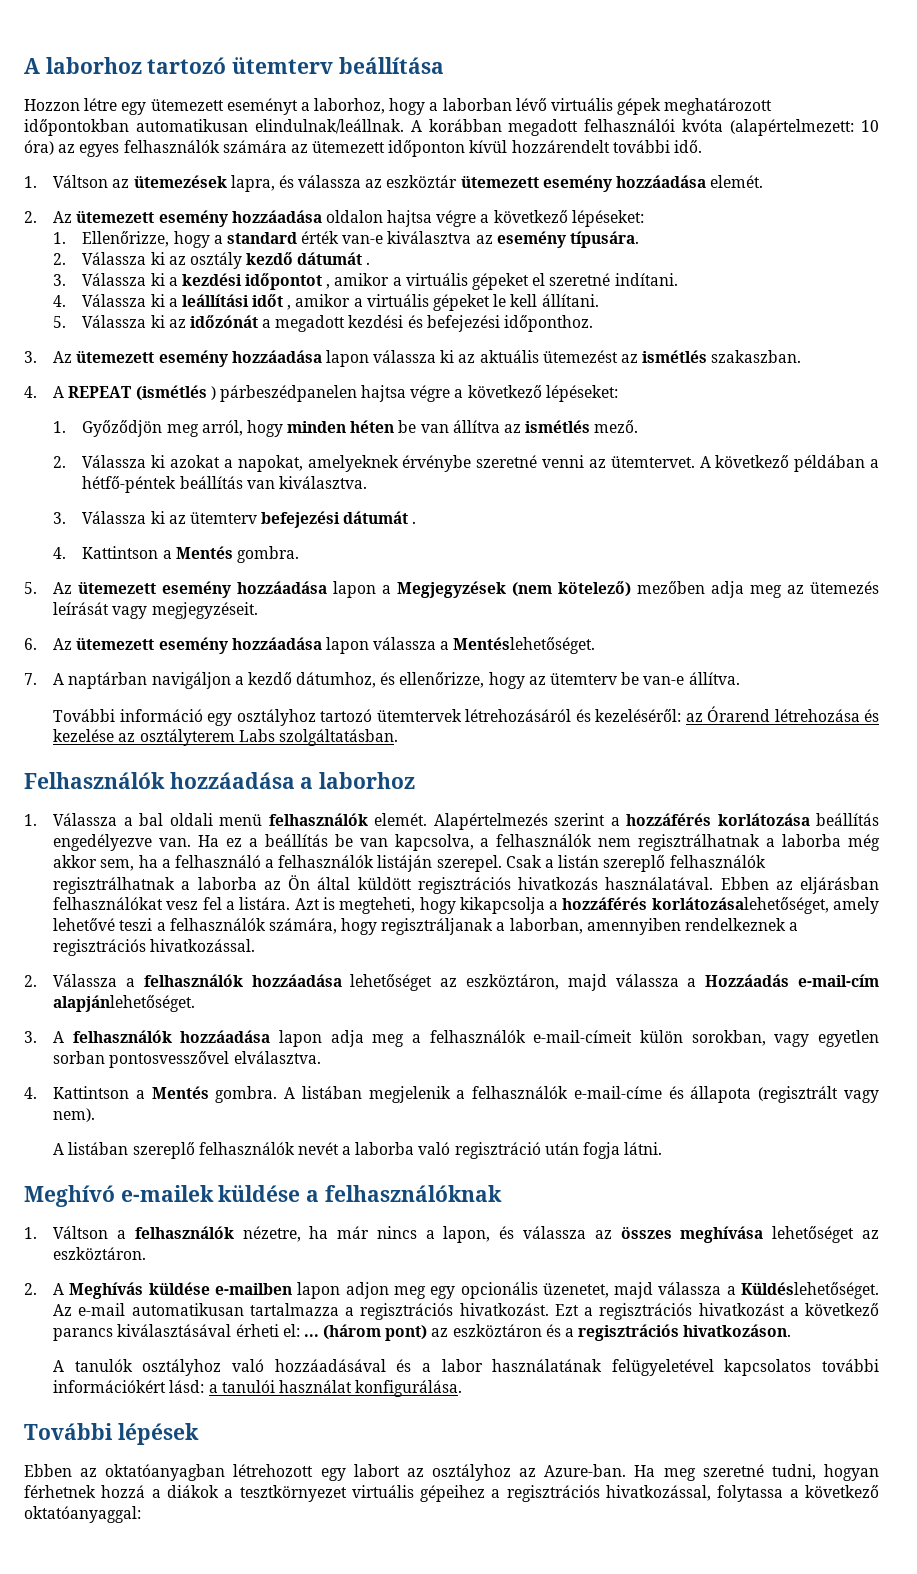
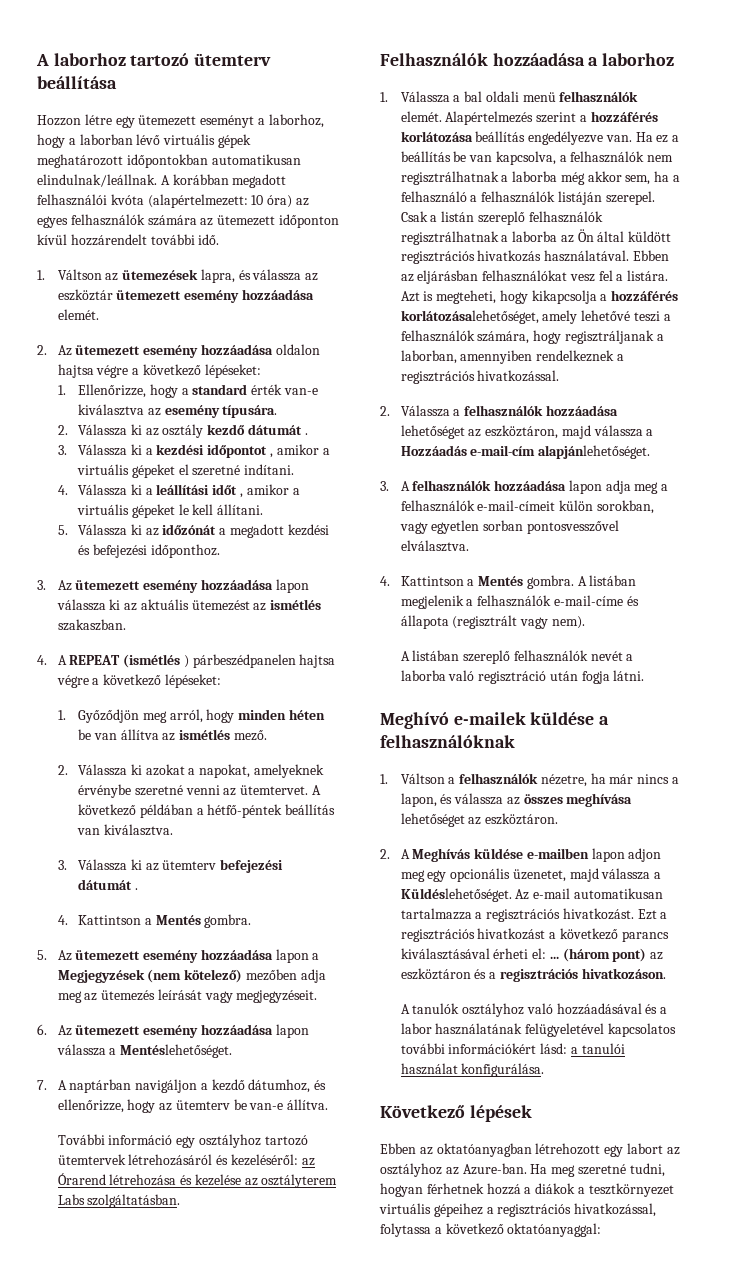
[24,1423,113,1440] További -> [380,1105,465,1118] Következő

